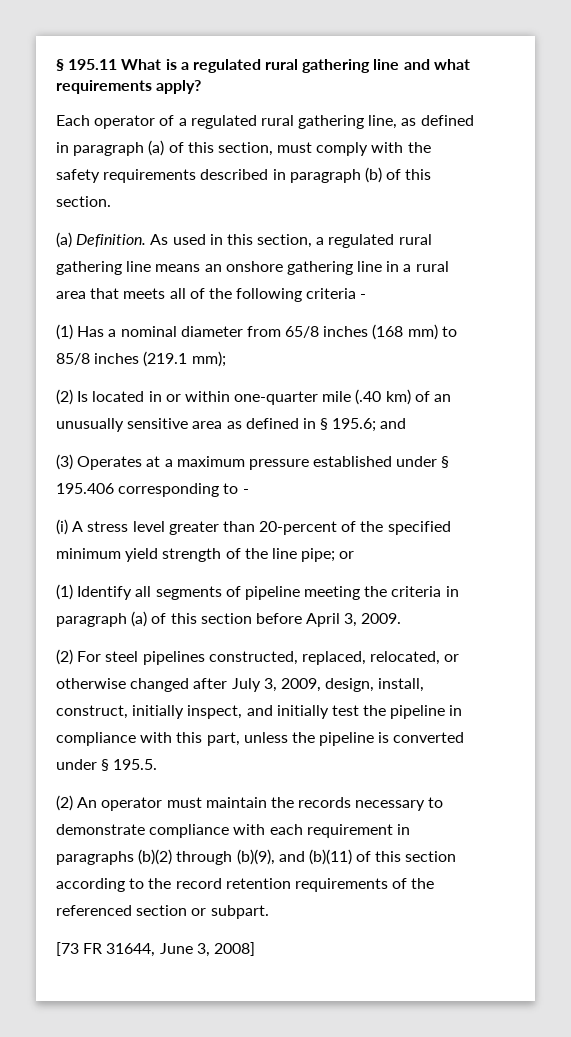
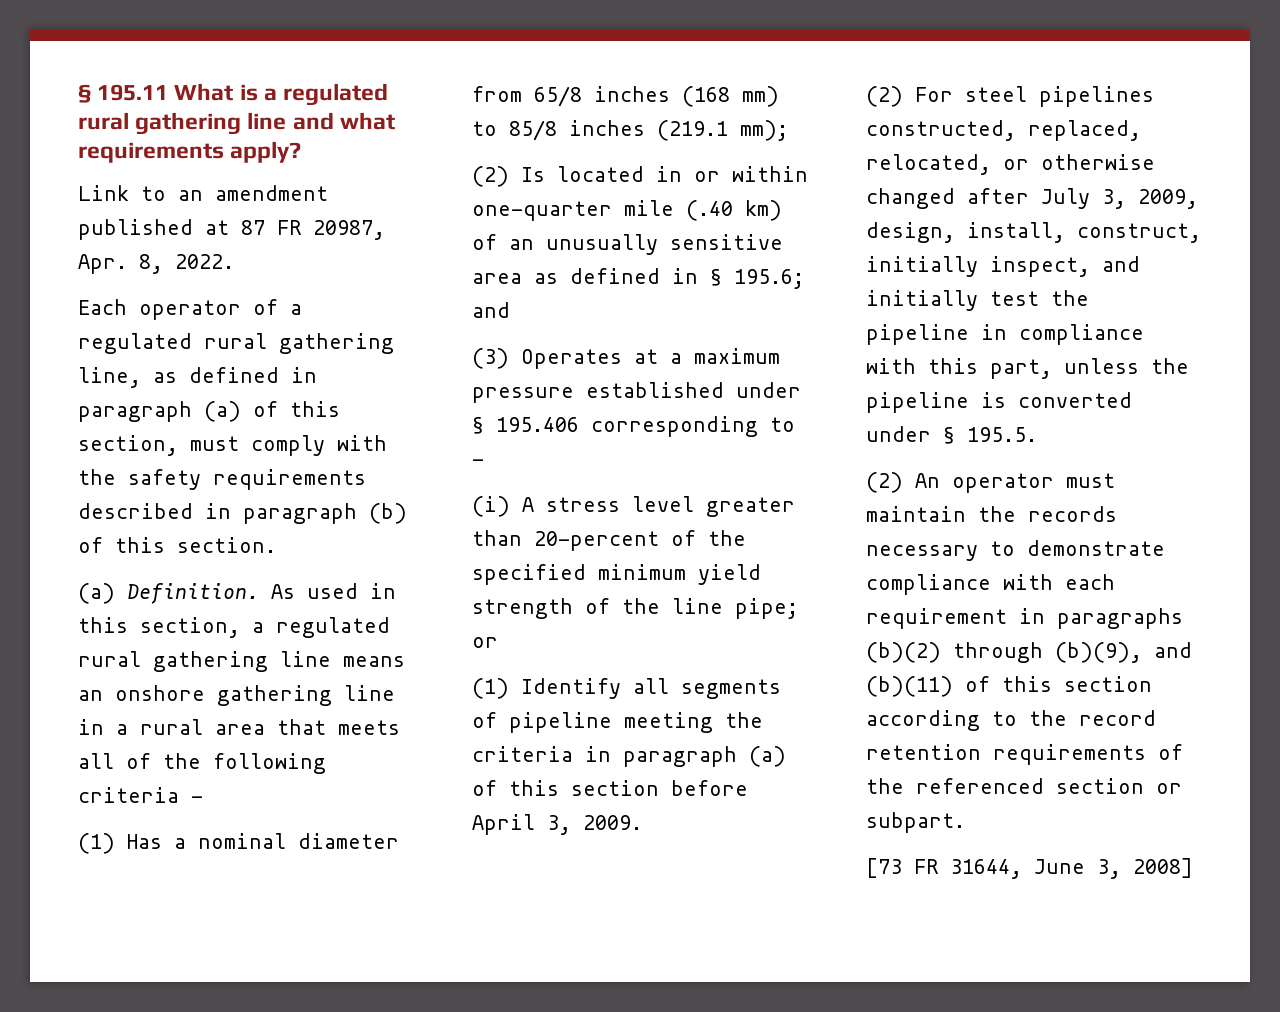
(202, 87) none -> [78,185,328,201] [78,219,385,240] [78,254,234,274] // Link to an amendment published at 87 FR 20987, Apr. 8, 2022.

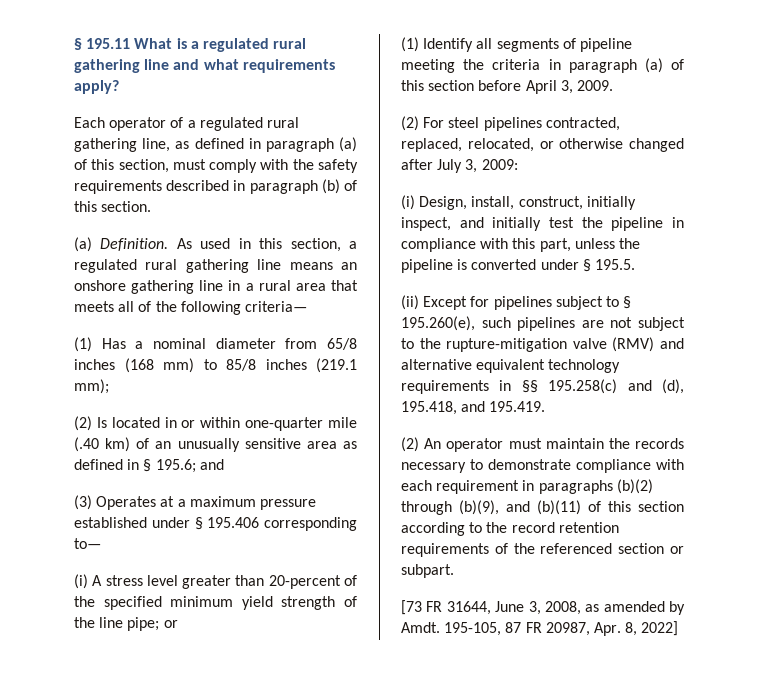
[78,185,328,201] [78,219,385,240] [78,254,234,274] // Link to an amendment published at 87 FR 20987, Apr. 8, 2022. -> (119, 87) none
[78,787,203,803] criteria - -> [244,301,307,312] criteria—
[770,417,795,432] [472,459,484,466] to - -> [74,538,101,549] to—
[866,120,1016,141] constructed, -> [545,117,620,131] contracted,
[1138,189,1198,209] [866,222,955,243] 2009, design, -> [481,159,518,170] [401,195,468,210] 2009: // (i) Design,
(1037, 434) none -> [401,295,632,310] [401,316,685,331] [401,337,684,352] [401,359,621,373] [401,379,684,394] [401,401,546,415] // (ii) Except for pipelines subject to § 195.260(e), such pipelines are not subject to the rupture-mitigation valve (RMV) and alternative equivalent technology requirements in §§ 195.258(c) and (d), 195.418, and 195.419.
[1133,858,1193,878] 2008] -> [544,601,685,615] [401,621,679,636] 2008, as amended by Amdt. 195-105, 87 FR 20987, Apr. 8, 2022]

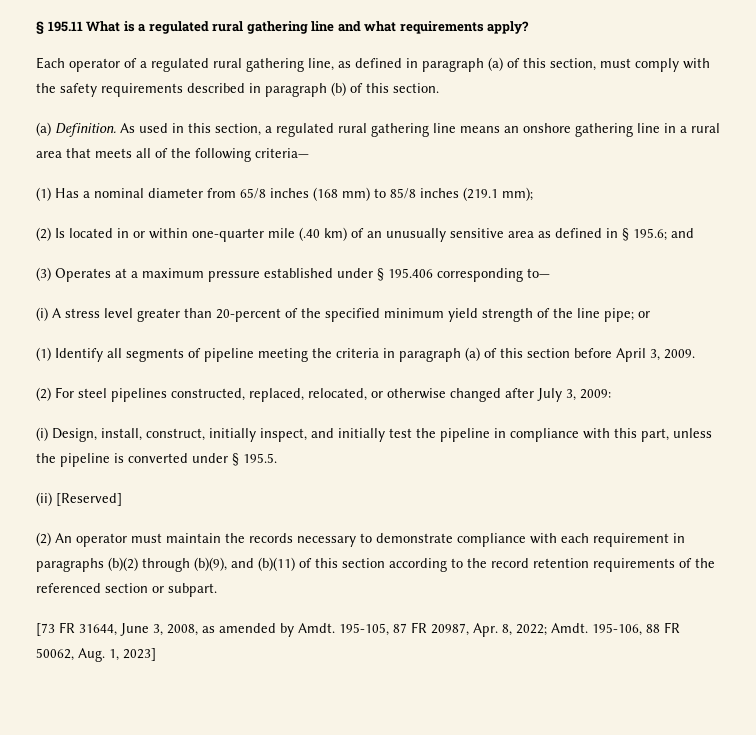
[545,117,620,131] contracted, -> [171,388,245,401] constructed,
[423,296,632,310] [401,316,685,331] [401,337,684,352] [401,359,621,373] [401,379,684,394] [401,401,546,415] Except for pipelines subject to § 195.260(e), such pipelines are not subject to the rupture-mitigation valve (RMV) and alternative equivalent technology requirements in §§ 195.258(c) and (d), 195.418, and 195.419. -> [56,493,122,506] [Reserved]
[641,621,679,636] 2022] -> [516,622,680,636] [36,648,156,662] 2022; Amdt. 195-106, 88 FR 50062, Aug. 1, 2023]

